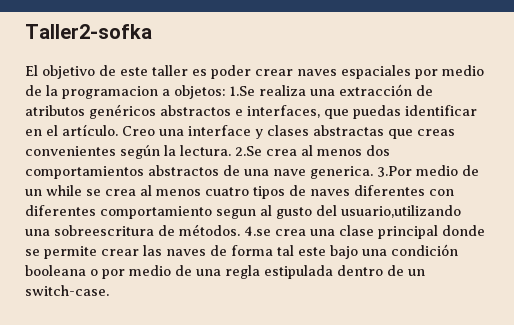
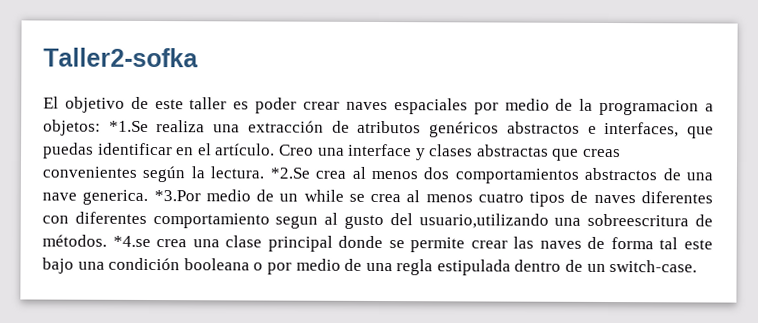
[230,86,255,96] 1.Se -> [108,120,149,132] *1.Se
[235,146,262,156] 2.Se -> [269,167,310,179] *2.Se
[377,166,412,177] 3.Por -> [153,190,201,202] *3.Por
[244,226,271,236] 4.se -> [112,235,151,248] *4.se

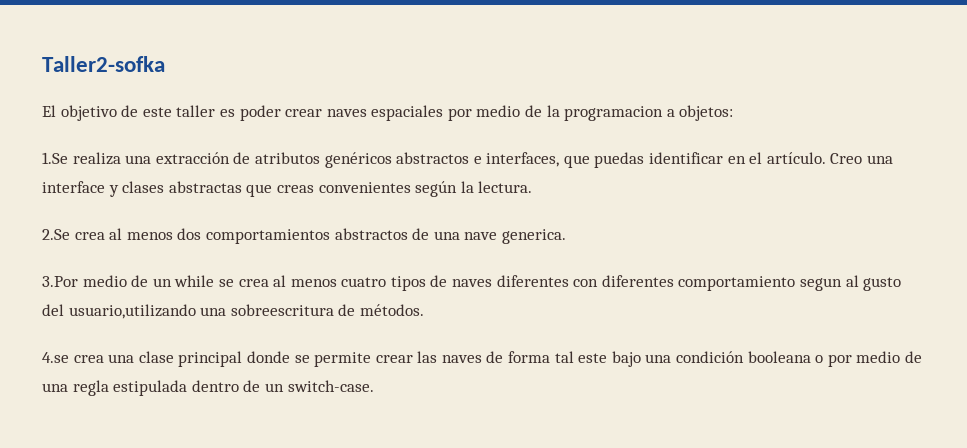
[108,120,149,132] *1.Se -> [42,152,68,164] // 1.Se
[269,167,310,179] *2.Se -> [42,229,70,240] // 2.Se
[153,190,201,202] *3.Por -> [42,276,78,287] // 3.Por
[112,235,151,248] *4.se -> [42,352,69,363] // 4.se

